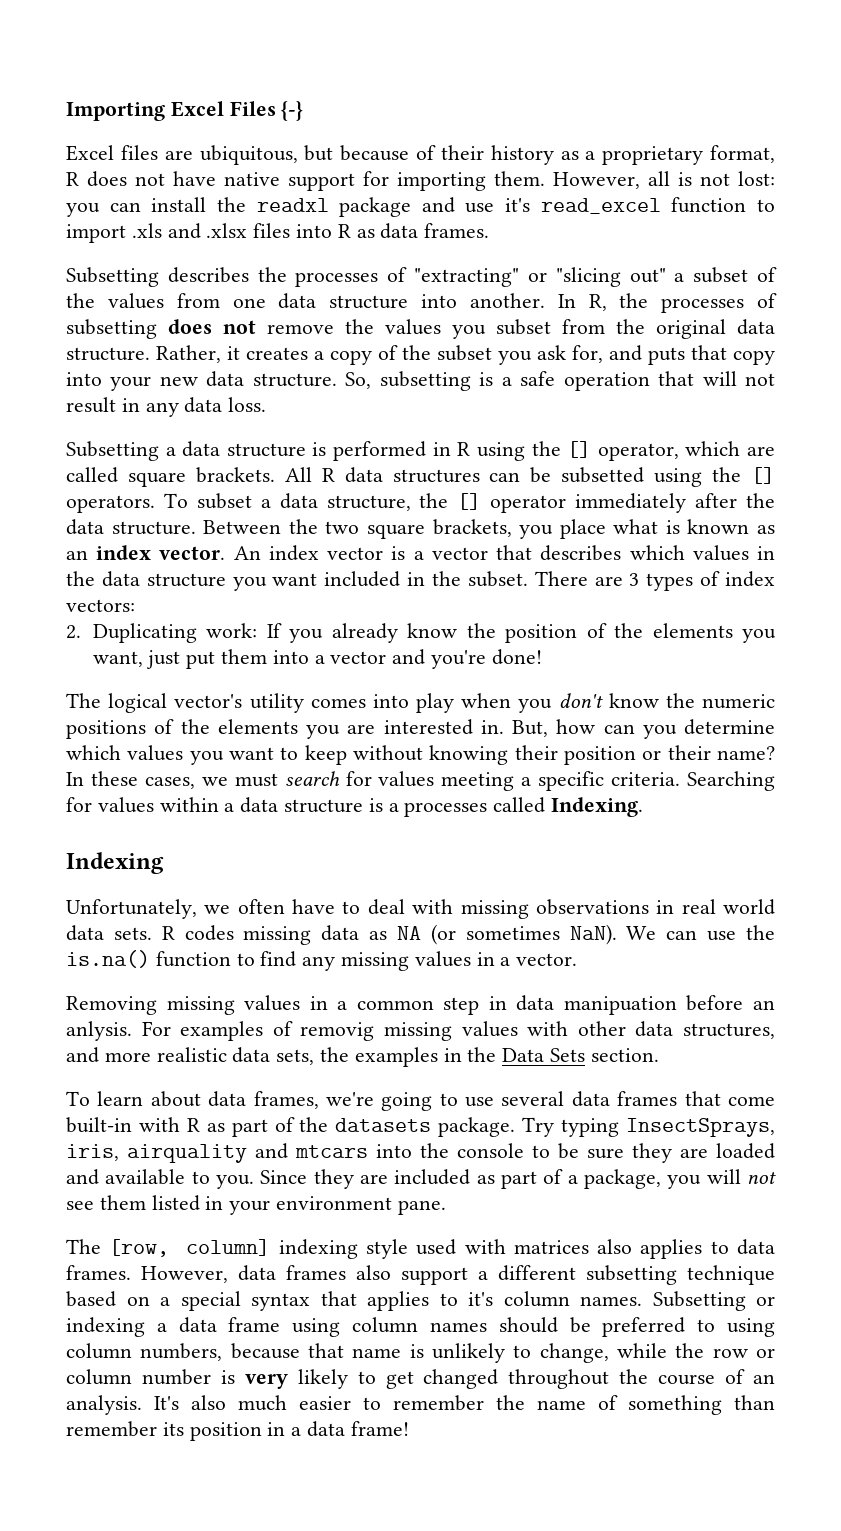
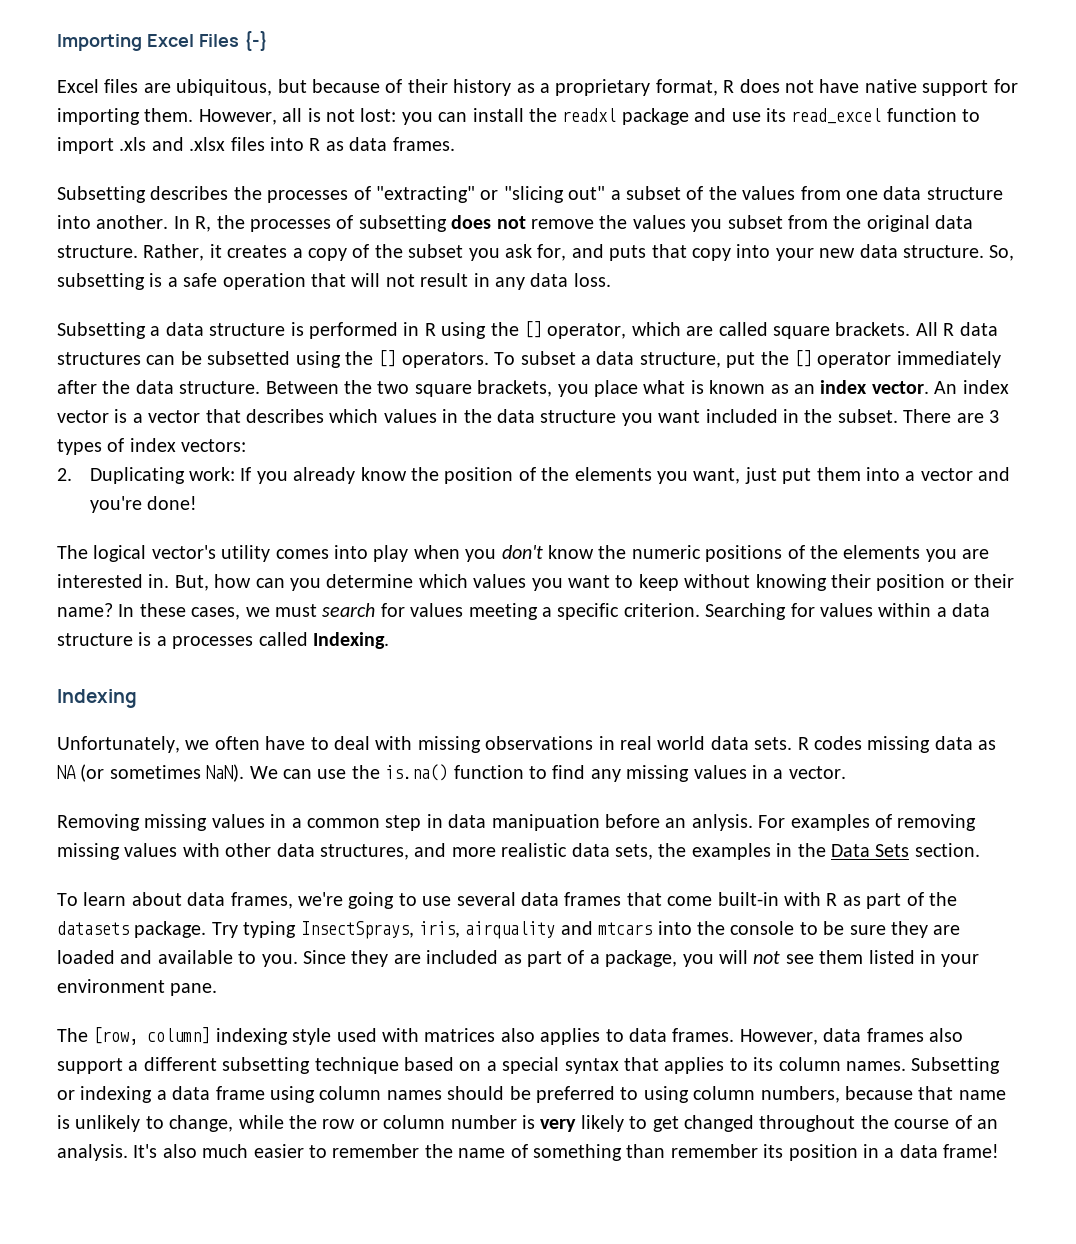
[505,198,531,212] it's -> [765,108,786,122] its
(411, 503) none -> [726,352,756,368] put
[611,772,681,786] criteria. -> [623,603,700,617] criterion.
[300,1022,375,1041] removig -> [897,814,977,831] removing
[468,1292,493,1306] it's -> [753,1057,774,1071] its

